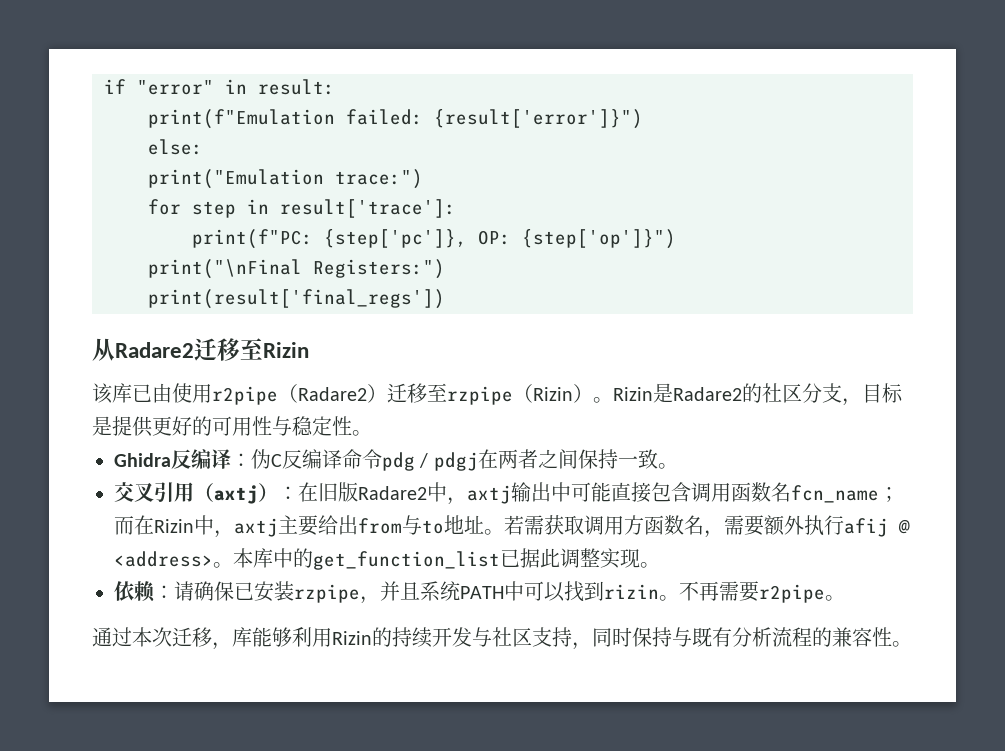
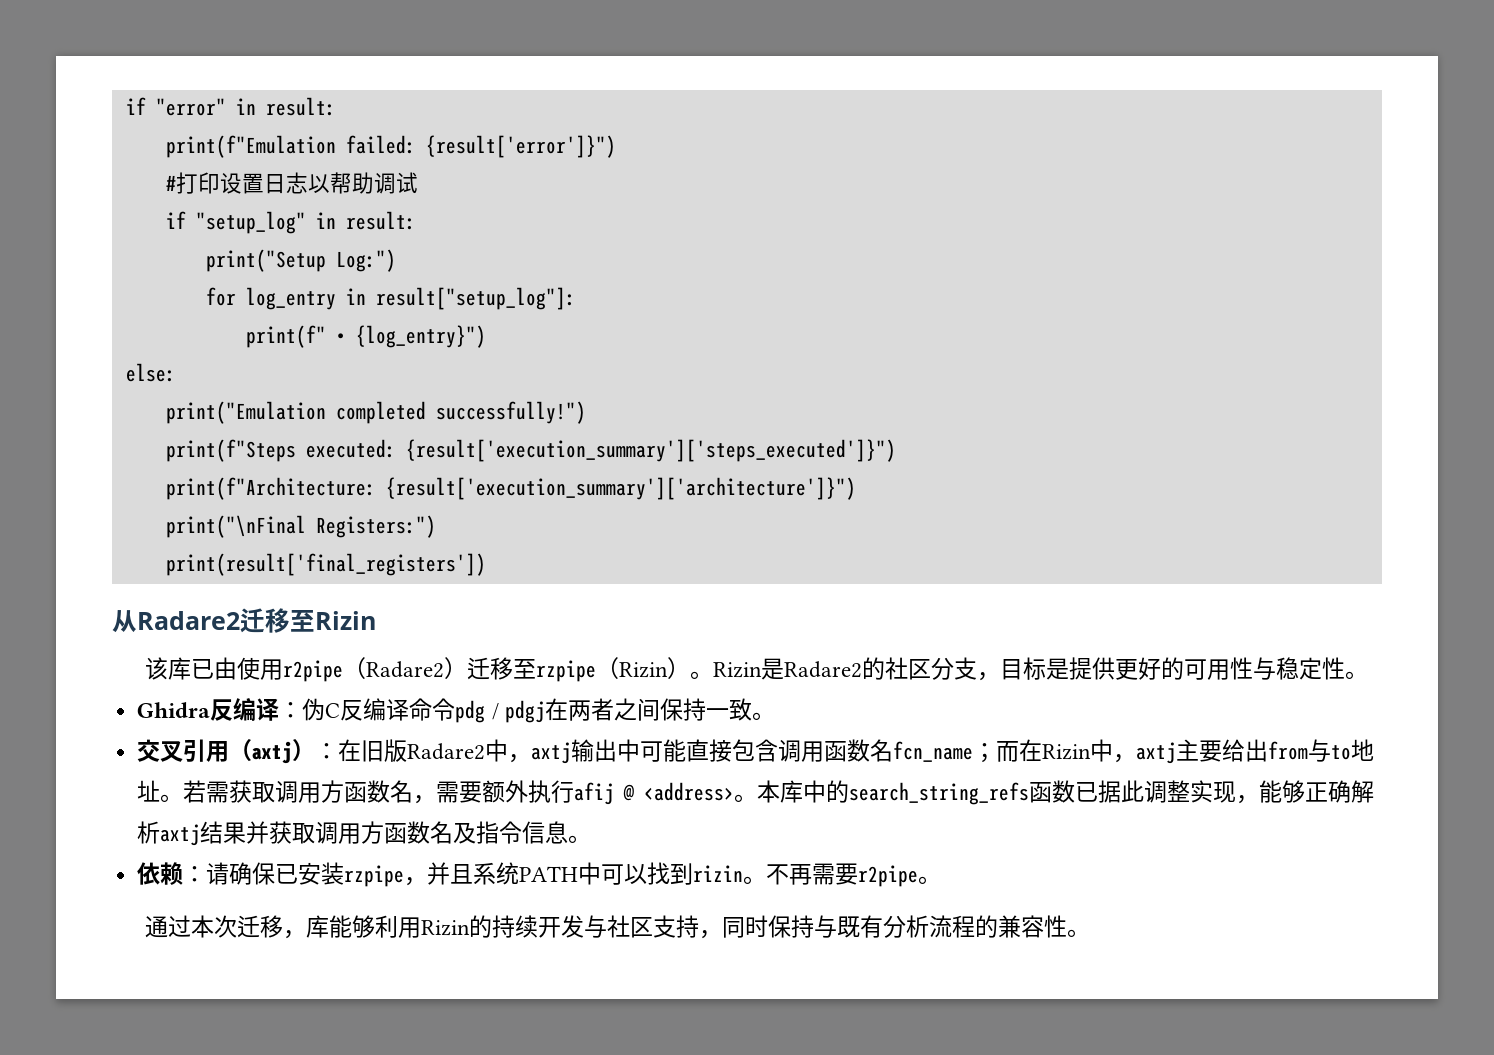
[148,139,203,155] [148,169,423,189] [148,199,456,218] [192,229,676,249] else: // print("Emulation trace:") // for step in result['trace']: // print(f"PC: {step['pc']}, OP: {step['op']}") -> [165,172,418,194] [165,211,416,234] [205,249,396,272] [205,287,576,310] [245,325,486,348] [125,363,176,382] [165,401,586,424] [165,439,896,462] [165,477,856,500] #打印设置日志以帮助调试 // if "setup_log" in result: // print("Setup Log:") // for log_entry in result["setup_log"]: // print(f" • {log_entry}") // else: // print("Emulation completed successfully!") // print(f"Steps executed: {result['execution_summary']['steps_executed']}") // print(f"Architecture: {result['execution_summary']['architecture']}")
[148,289,445,309] print(result['final_regs']) -> [165,553,486,576] print(result['final_registers'])
[313,551,500,570] get_function_list -> [849,780,1076,805] search_string_refs函数
(640, 558) none -> [1236,780,1375,804] [137,821,569,846] ，能够正确解析axtj结果并获取调用方函数名及指令信息

